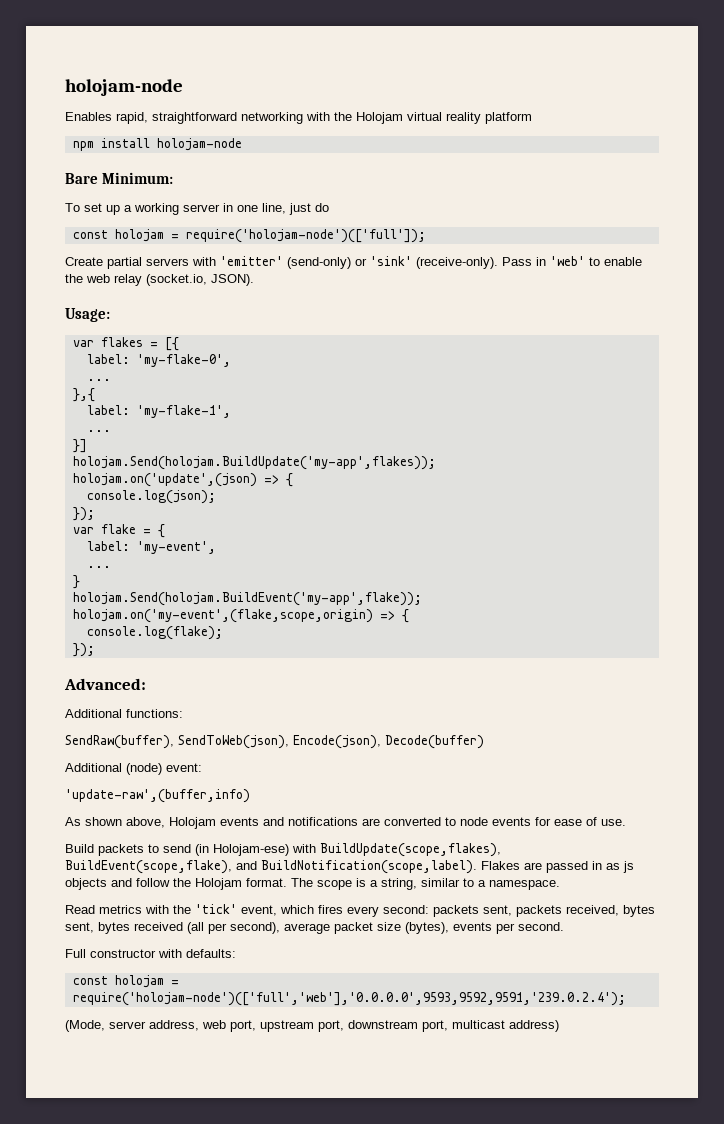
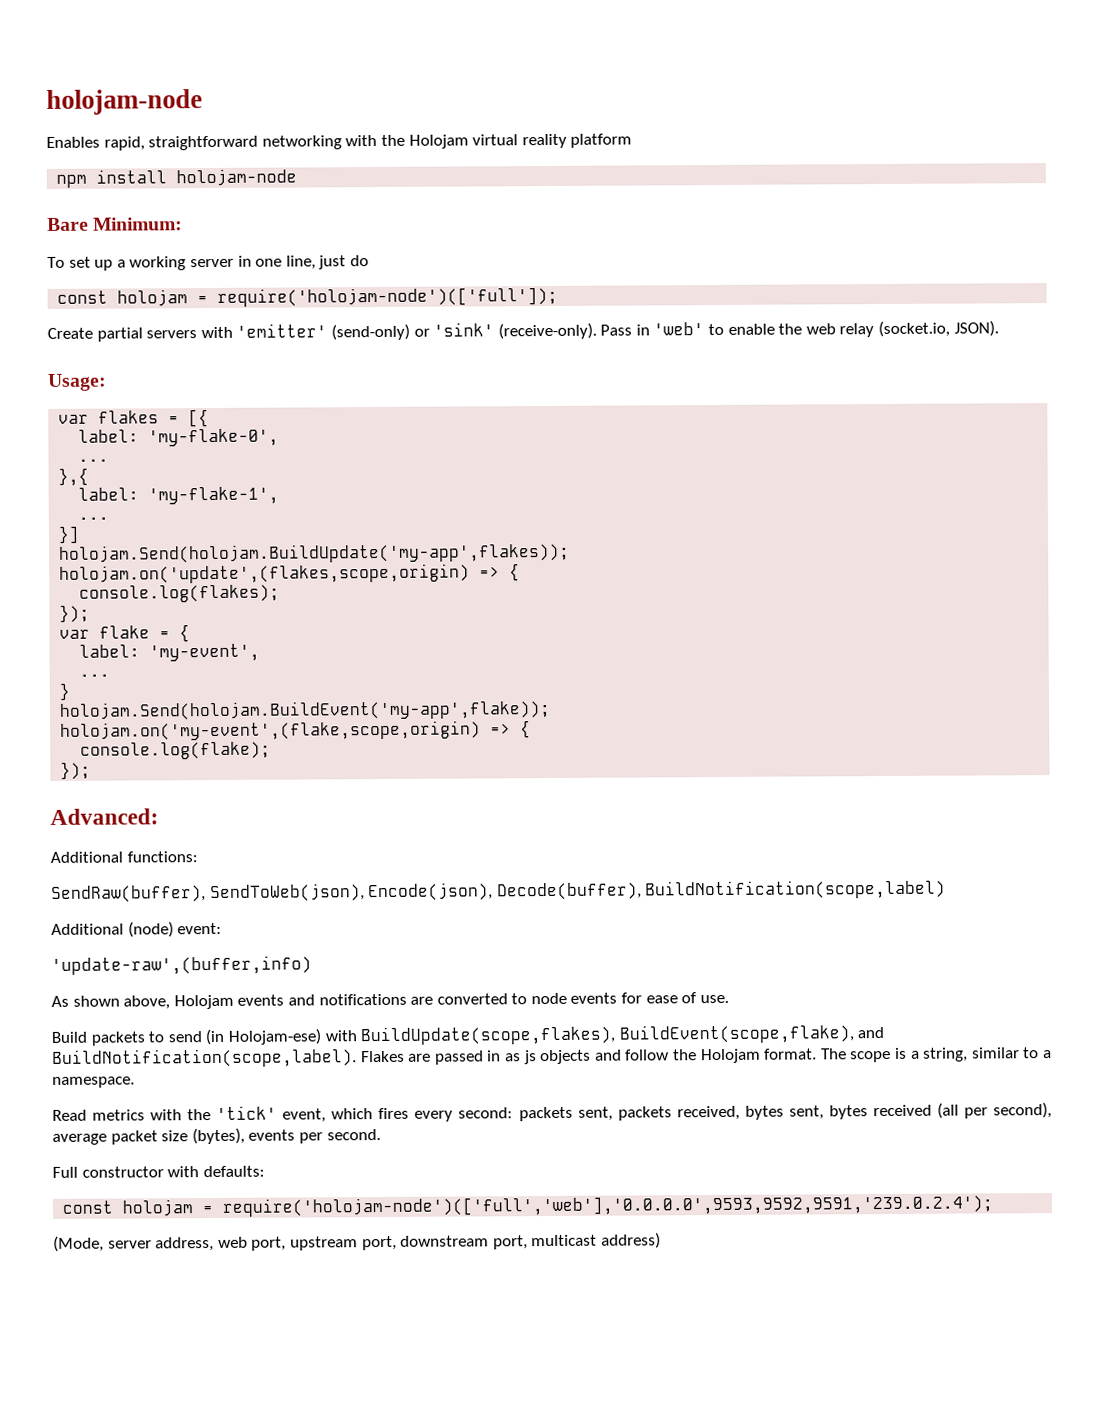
[72,473,293,487] [86,490,216,504] holojam.on('update',(json) => { // console.log(json); -> [59,563,521,584] [79,584,281,603] holojam.on('update',(flakes,scope,origin) => { // console.log(flakes);
[385,735,484,749] Decode(buffer) -> [496,879,947,901] Decode(buffer), BuildNotification(scope,label)

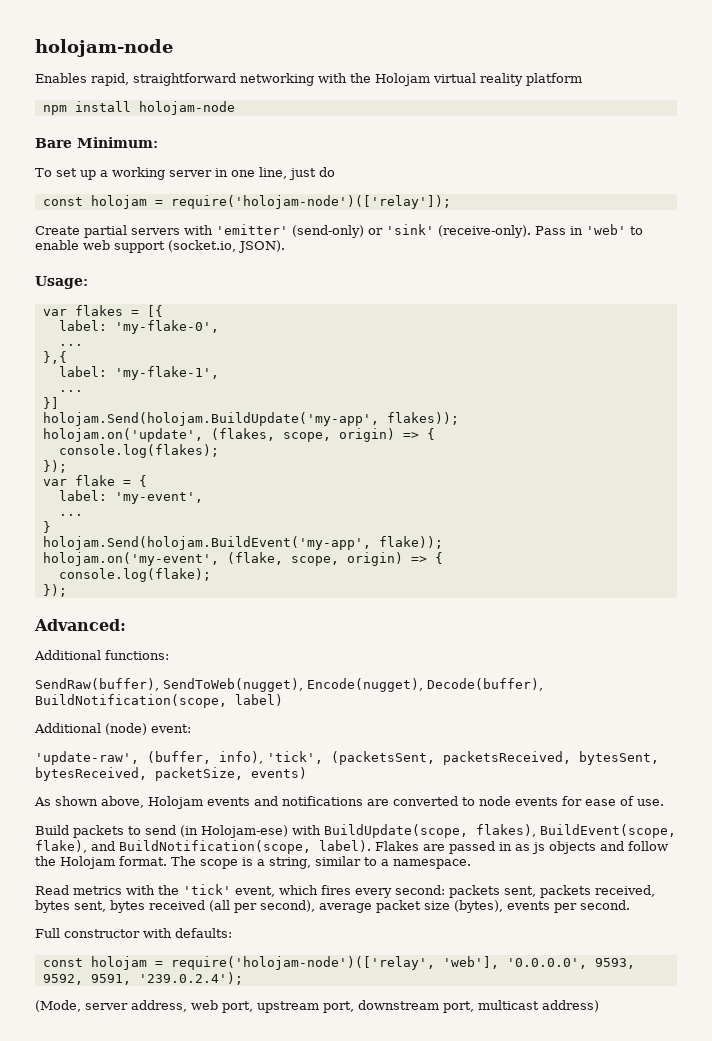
[217,286,559,307] require('holojam-node')(['full']); -> [170,195,451,209] require('holojam-node')(['relay']);
[778,323,875,338] the web relay -> [83,240,165,253] web support
[59,542,571,564] [59,563,471,584] holojam.Send(holojam.BuildUpdate('my-app',flakes)); // holojam.on('update',(flakes,scope,origin) -> [42,412,459,426] [42,428,395,442] holojam.Send(holojam.BuildUpdate('my-app', flakes)); // holojam.on('update', (flakes, scope, origin)
[59,699,552,721] [60,720,482,741] holojam.Send(holojam.BuildEvent('my-app',flake)); // holojam.on('my-event',(flake,scope,origin) -> [42,536,443,550] [42,552,403,566] holojam.Send(holojam.BuildEvent('my-app', flake)); // holojam.on('my-event', (flake, scope, origin)
[209,879,947,903] [51,921,223,938] [51,955,312,975] SendToWeb(json), Encode(json), Decode(buffer), BuildNotification(scope,label) // Additional (node) event: // 'update-raw',(buffer,info) -> [163,678,543,692] [35,694,283,708] [34,723,191,735] [35,751,659,765] [35,767,307,781] SendToWeb(nugget), Encode(nugget), Decode(buffer), BuildNotification(scope, label) // Additional (node) event: // 'update-raw', (buffer, info), 'tick', (packetsSent, packetsReceived, bytesSent, bytesReceived, packetSize, events)
[360,1024,885,1046] [52,1048,357,1068] BuildUpdate(scope,flakes), BuildEvent(scope,flake), and BuildNotification(scope,label). -> [324,824,676,838] [35,840,371,854] BuildUpdate(scope, flakes), BuildEvent(scope, flake), and BuildNotification(scope, label).
[222,1194,994,1217] require('holojam-node')(['full','web'],'0.0.0.0',9593,9592,9591,'239.0.2.4'); -> [170,956,635,970] [42,972,243,985] require('holojam-node')(['relay', 'web'], '0.0.0.0', 9593, 9592, 9591, '239.0.2.4');

